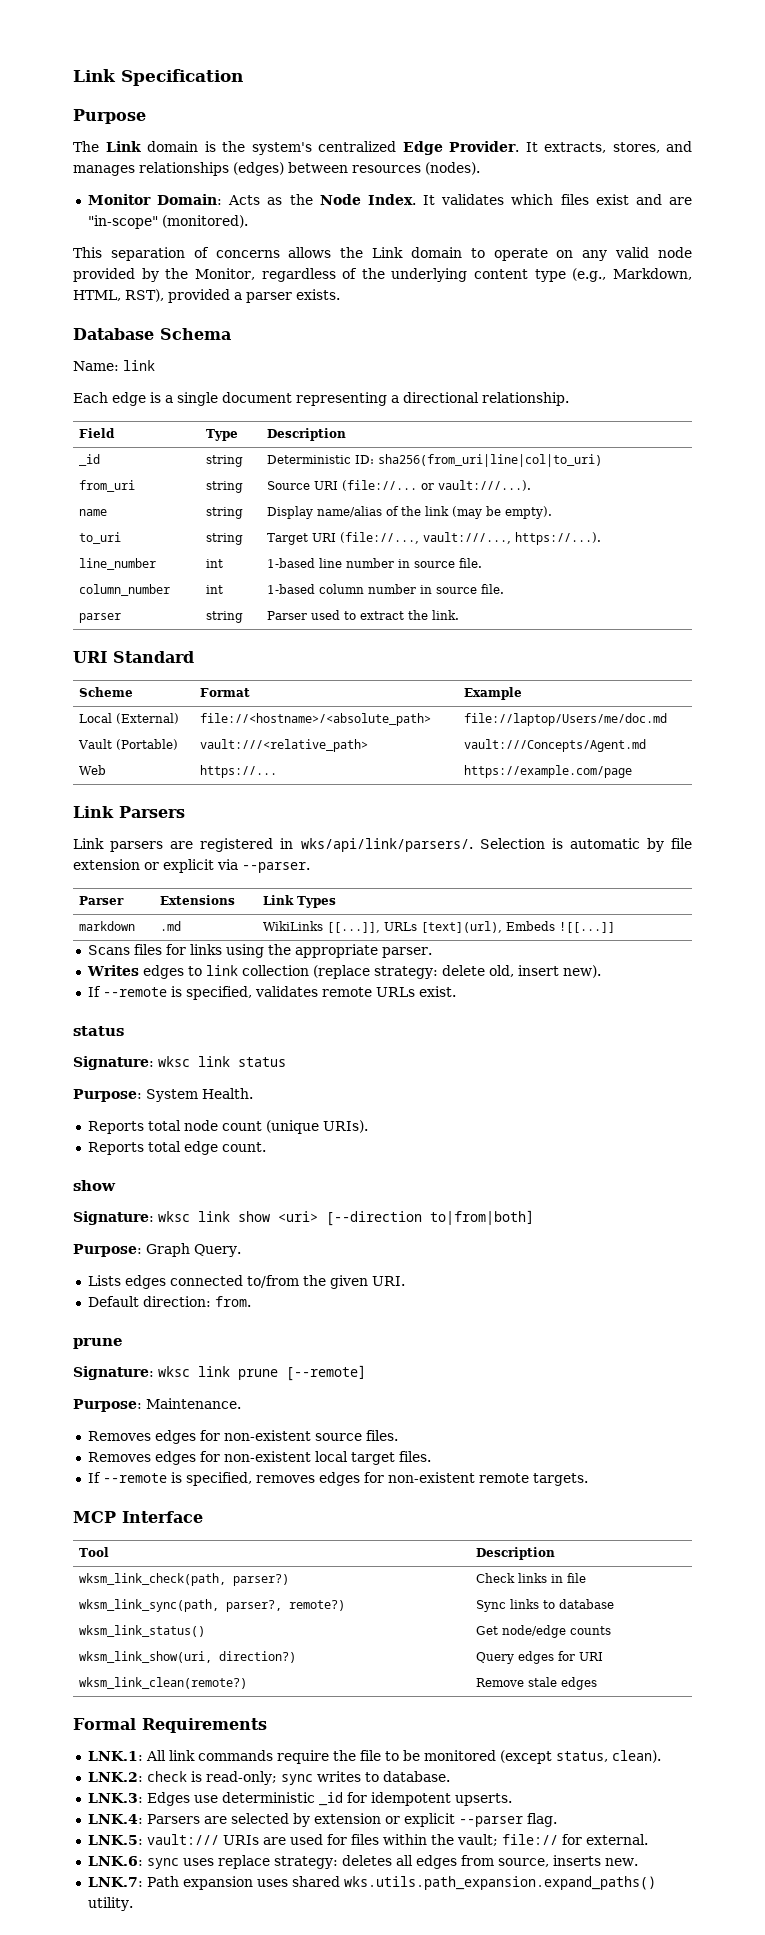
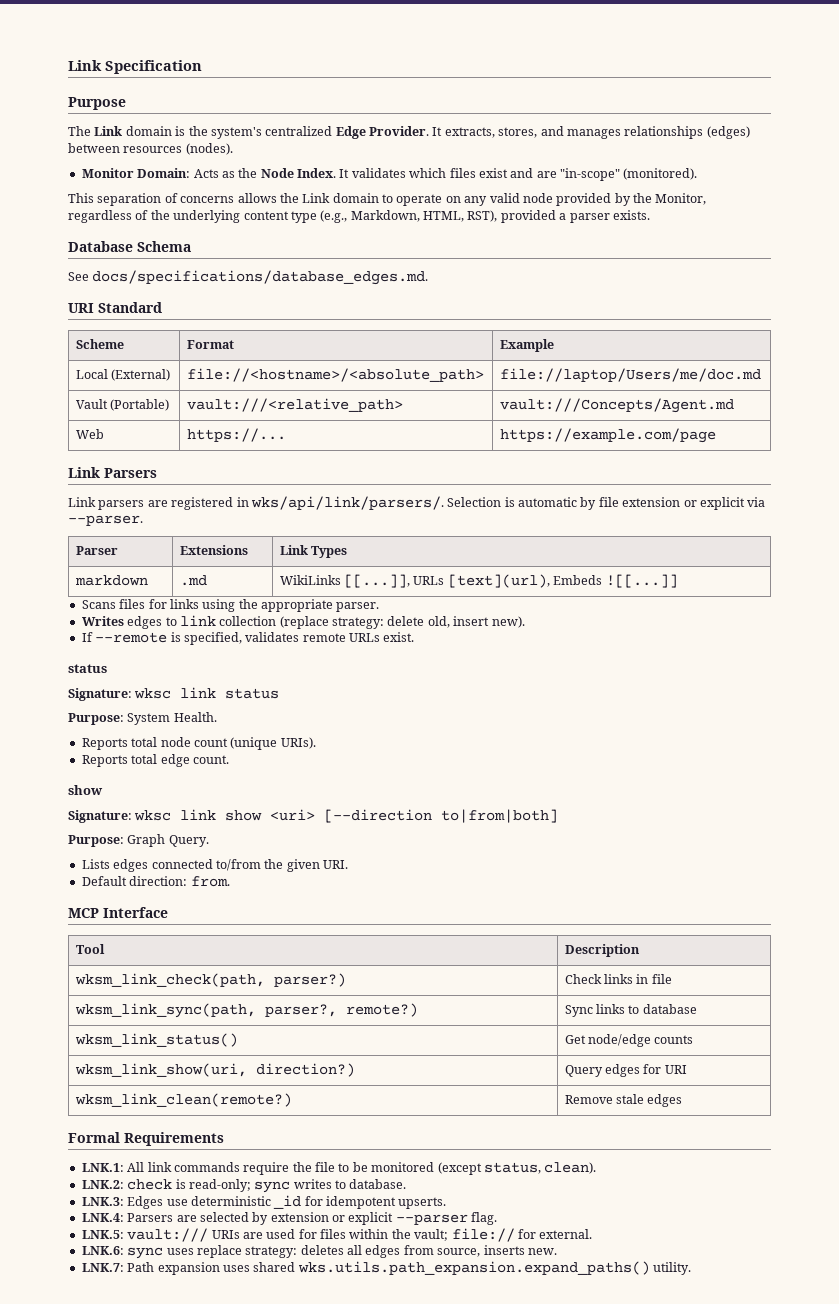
[73,360,155,371] [73,392,569,406] [78,428,115,438] [205,429,238,441] [266,428,346,441] [78,454,100,466] [205,455,243,467] [266,454,602,467] [78,480,135,492] [205,481,243,493] [266,480,531,491] [78,509,107,516] [205,507,243,519] [266,506,552,519] [78,532,121,544] [205,533,243,545] [266,532,601,545] [78,558,156,570] [205,559,223,568] [266,558,482,568] [78,584,170,596] [205,585,223,594] [266,584,504,594] [78,613,121,623] [205,611,243,623] [266,610,459,620] Name: link // Each edge is a single document representing a directional relationship. // Field | Type | Description // _id | string | Deterministic ID: sha256(from_uri|line|col|to_uri) // from_uri | string | Source URI (file://... or vault:///...). // name | string | Display name/alias of the link (may be empty). // to_uri | string | Target URI (file://..., vault:///..., https://...). // line_number | int | 1-based line number in source file. // column_number | int | 1-based column number in source file. // parser | string | Parser used to extract the link. -> [68,270,429,285] See docs/specifications/database_edges.md.
[73,1338,123,1349] [73,1365,366,1381] [73,1398,241,1412] [87,1430,398,1444] [87,1451,431,1465] [87,1472,588,1486] // prune // Signature: wksc link prune [--remote] // Purpose: Maintenance. // Removes edges for non-existent source files. // Removes edges for non-existent local target files. // If --remote is specified, removes edges for non-existent remote targets. -> (230, 881) none

